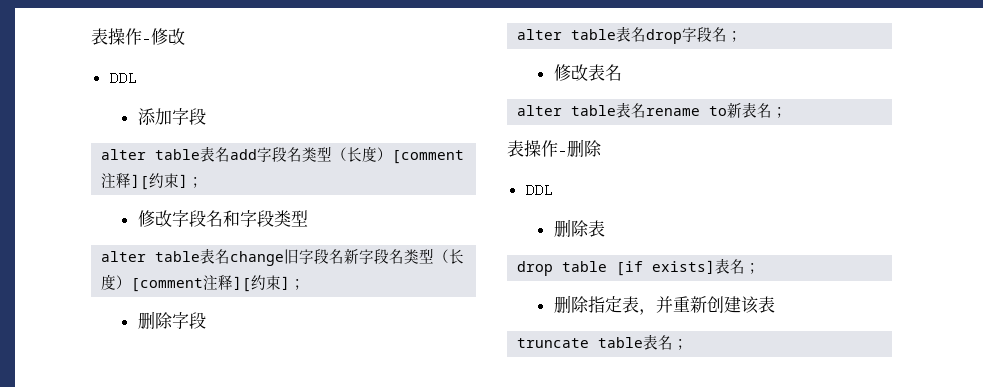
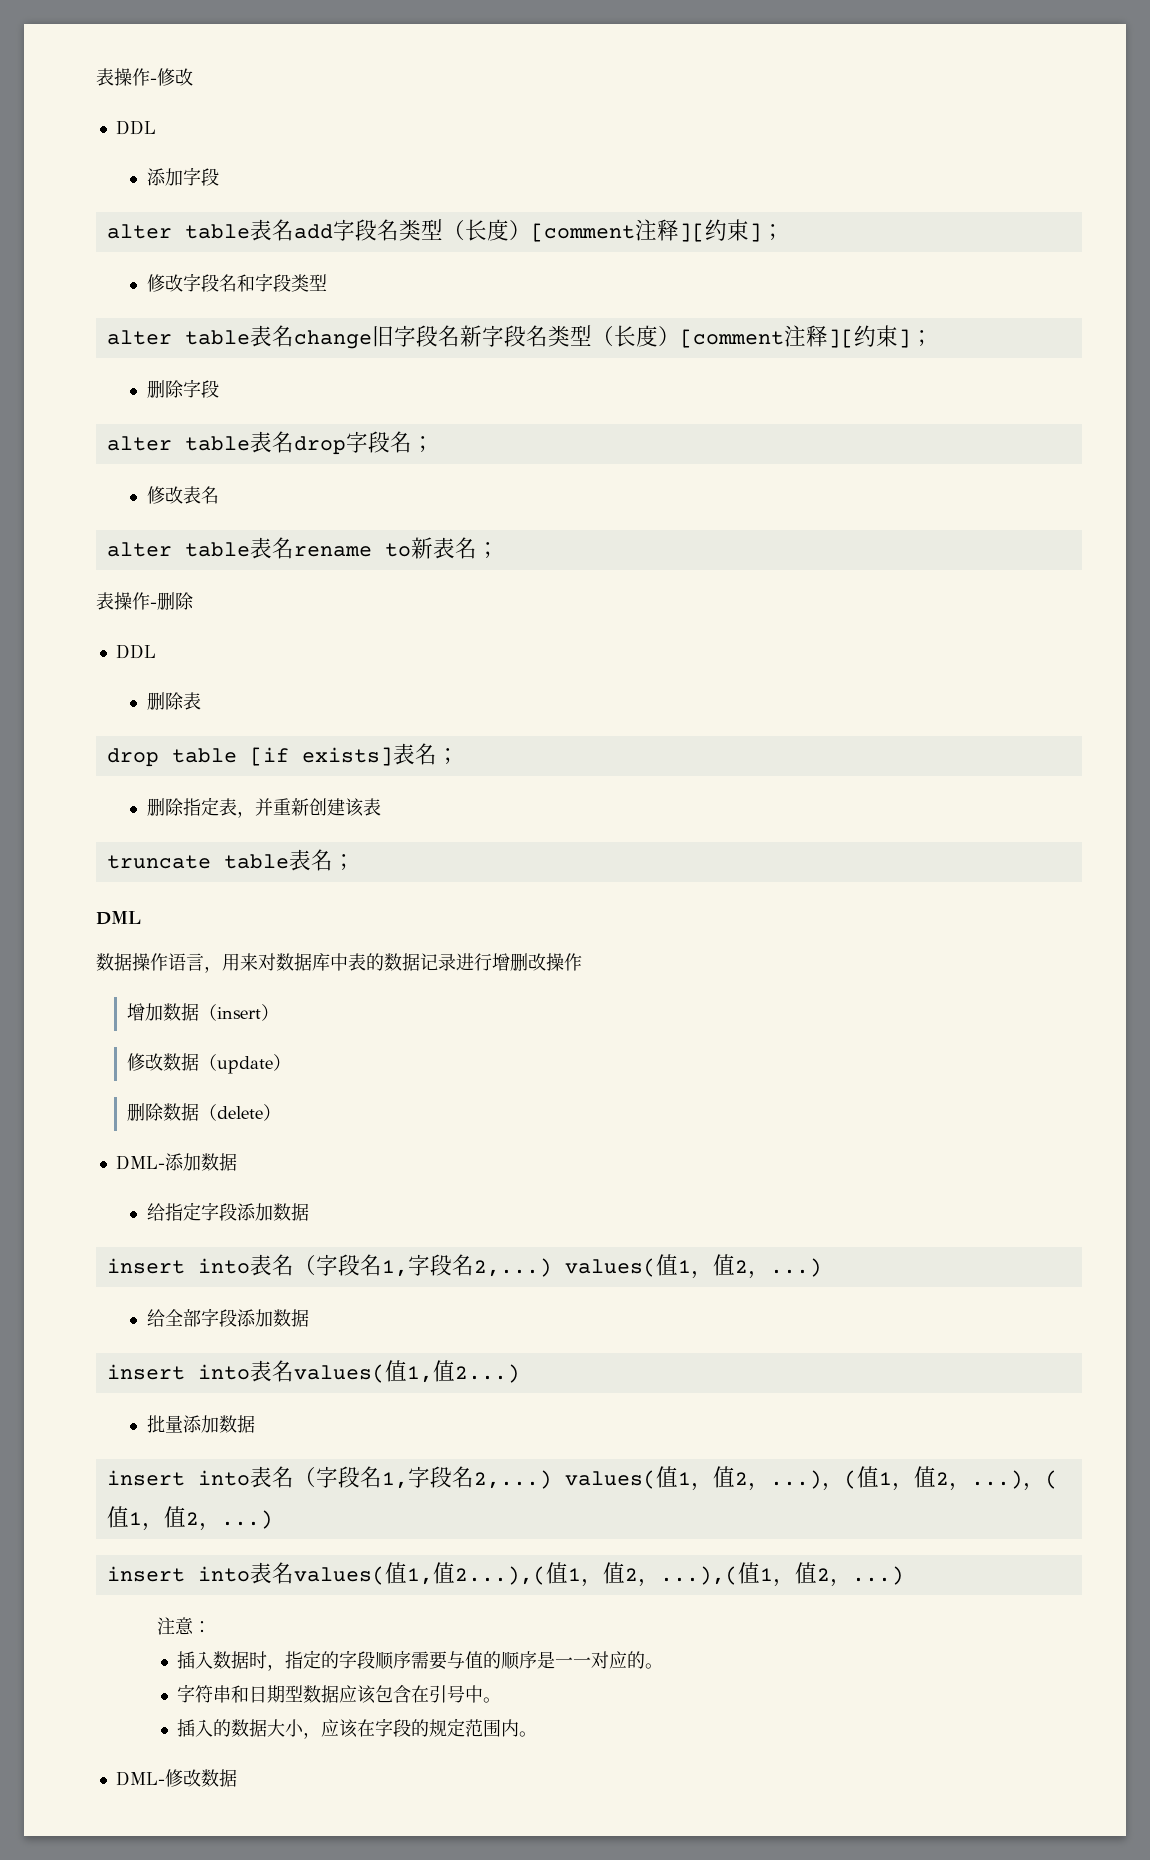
(689, 344) none -> [96,911,141,925] [96,953,582,973] [126,1003,279,1021] [126,1053,291,1074] [126,1103,281,1121] [115,1153,237,1171] [146,1202,309,1221] [106,1254,822,1279] [146,1308,309,1327] [106,1360,520,1383] [146,1415,255,1433] [106,1466,1058,1491] [106,1506,273,1531] [106,1562,904,1587] [157,1617,212,1635] [177,1650,664,1671] [177,1684,502,1704] [177,1718,538,1739] [115,1769,237,1787] // DML // 数据操作语言，用来对数据库中表的数据记录进行增删改操作 // 增加数据（insert） // 修改数据（update） // 删除数据（delete） // DML-添加数据 // 给指定字段添加数据 // insert into表名（字段名1,字段名2,...) values(值1，值2，...) // 给全部字段添加数据 // insert into表名values(值1,值2...) // 批量添加数据 // insert into表名（字段名1,字段名2,...) values(值1，值2，...)，(值1，值2，...)，(值1，值2，...) // insert into表名values(值1,值2...),(值1，值2，...),(值1，值2，...) // 注意： // 插入数据时，指定的字段顺序需要与值的顺序是一一对应的。 // 字符串和日期型数据应该包含在引号中。 // 插入的数据大小，应该在字段的规定范围内。 // DML-修改数据

